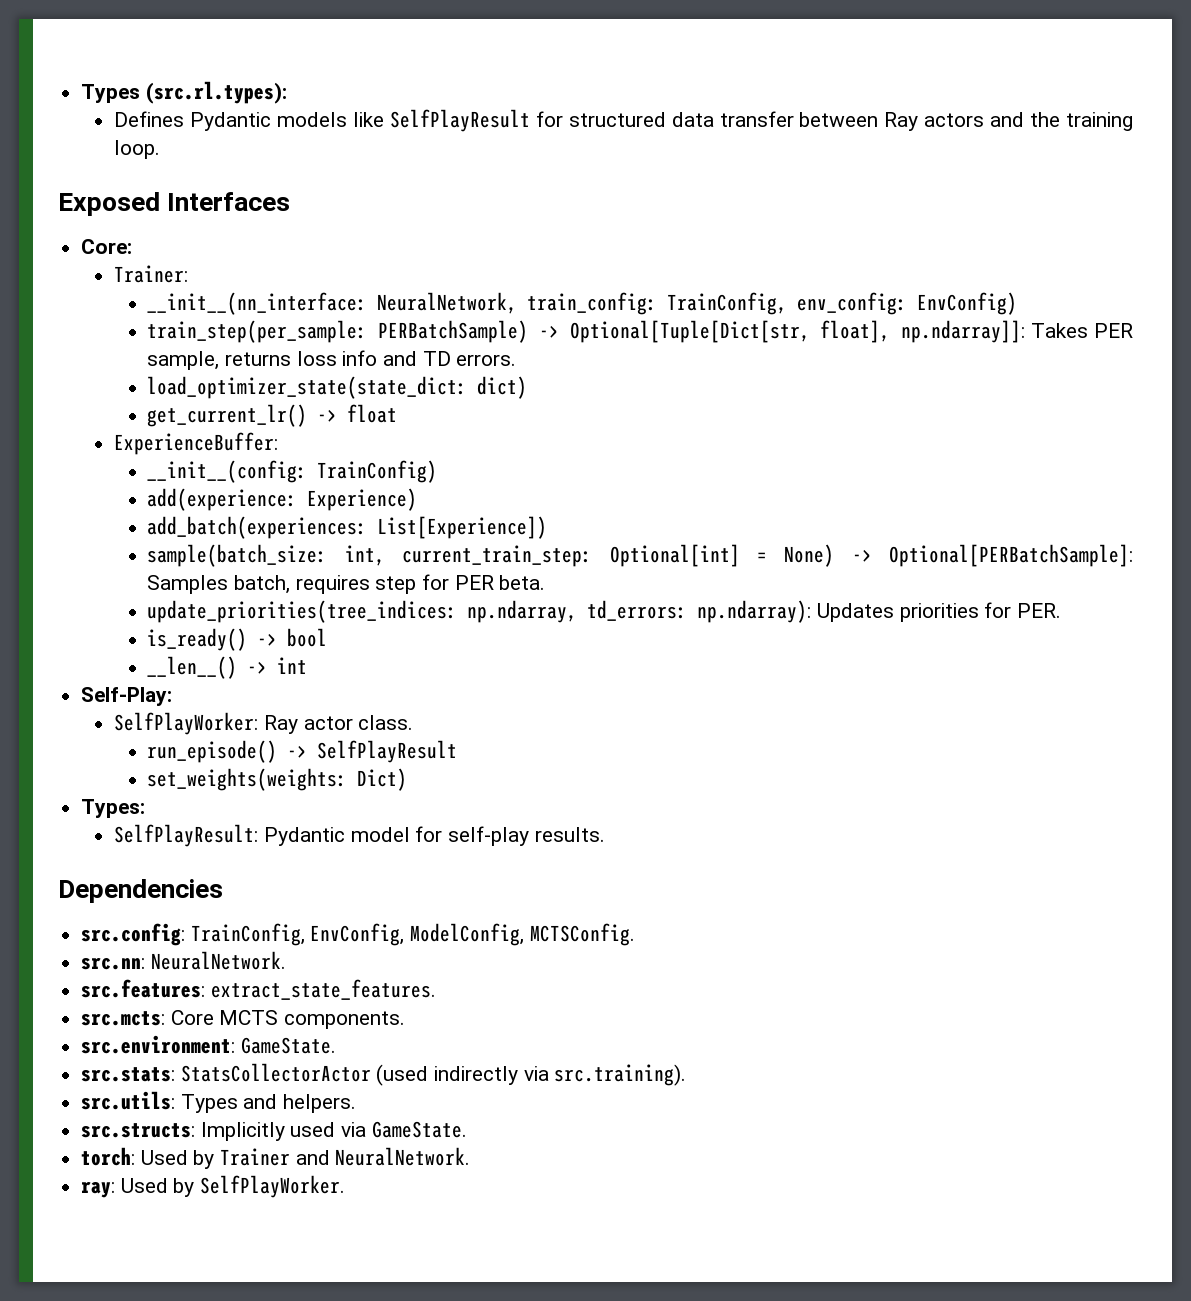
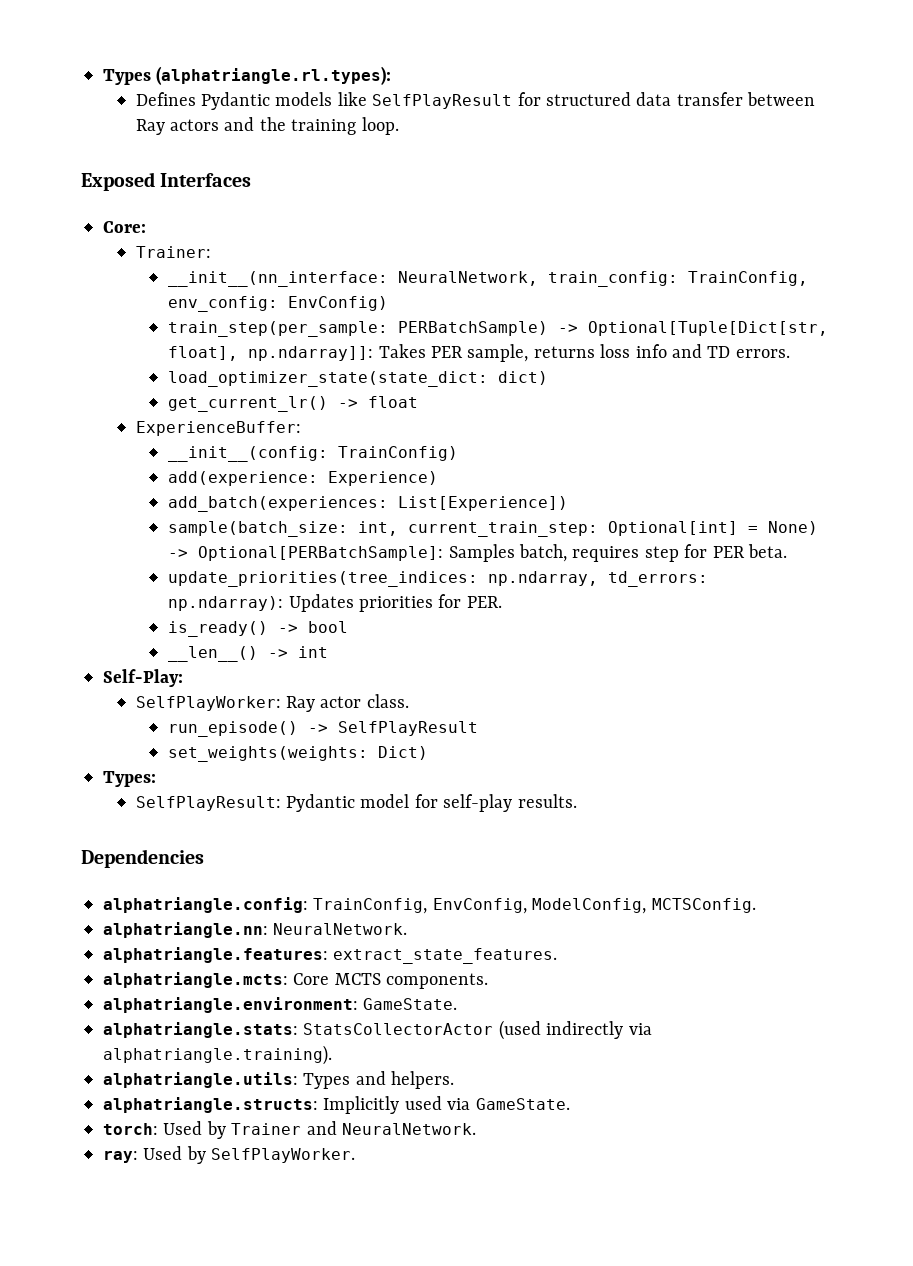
[81,81,287,104] Types (src.rl.types): -> [103,66,392,85] Types (alphatriangle.rl.types):
[81,923,186,946] src.config: -> [103,897,308,913] alphatriangle.config:
[81,951,286,970] [81,979,206,998] src.nn: NeuralNetwork. // src.features: -> [103,922,408,938] [103,947,328,963] alphatriangle.nn: NeuralNetwork. // alphatriangle.features:
[81,1011,166,1026] src.mcts: -> [103,972,288,988] alphatriangle.mcts:
[81,1035,336,1054] [81,1067,176,1082] src.environment: GameState. // src.stats: -> [103,997,458,1013] [103,1022,298,1038] alphatriangle.environment: GameState. // alphatriangle.stats:
[554,1064,687,1086] [81,1091,176,1110] src.training). // src.utils: -> [103,1045,332,1065] [103,1072,298,1088] alphatriangle.training). // alphatriangle.utils:
[81,1123,196,1138] src.structs: -> [103,1097,318,1113] alphatriangle.structs:

